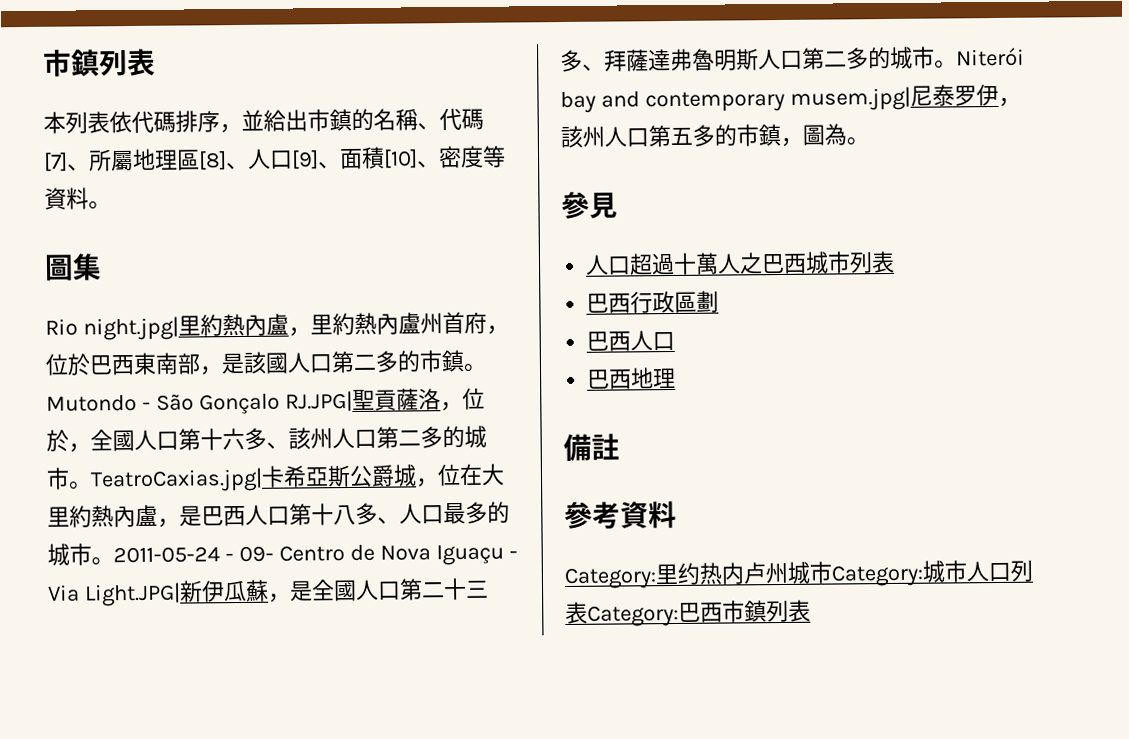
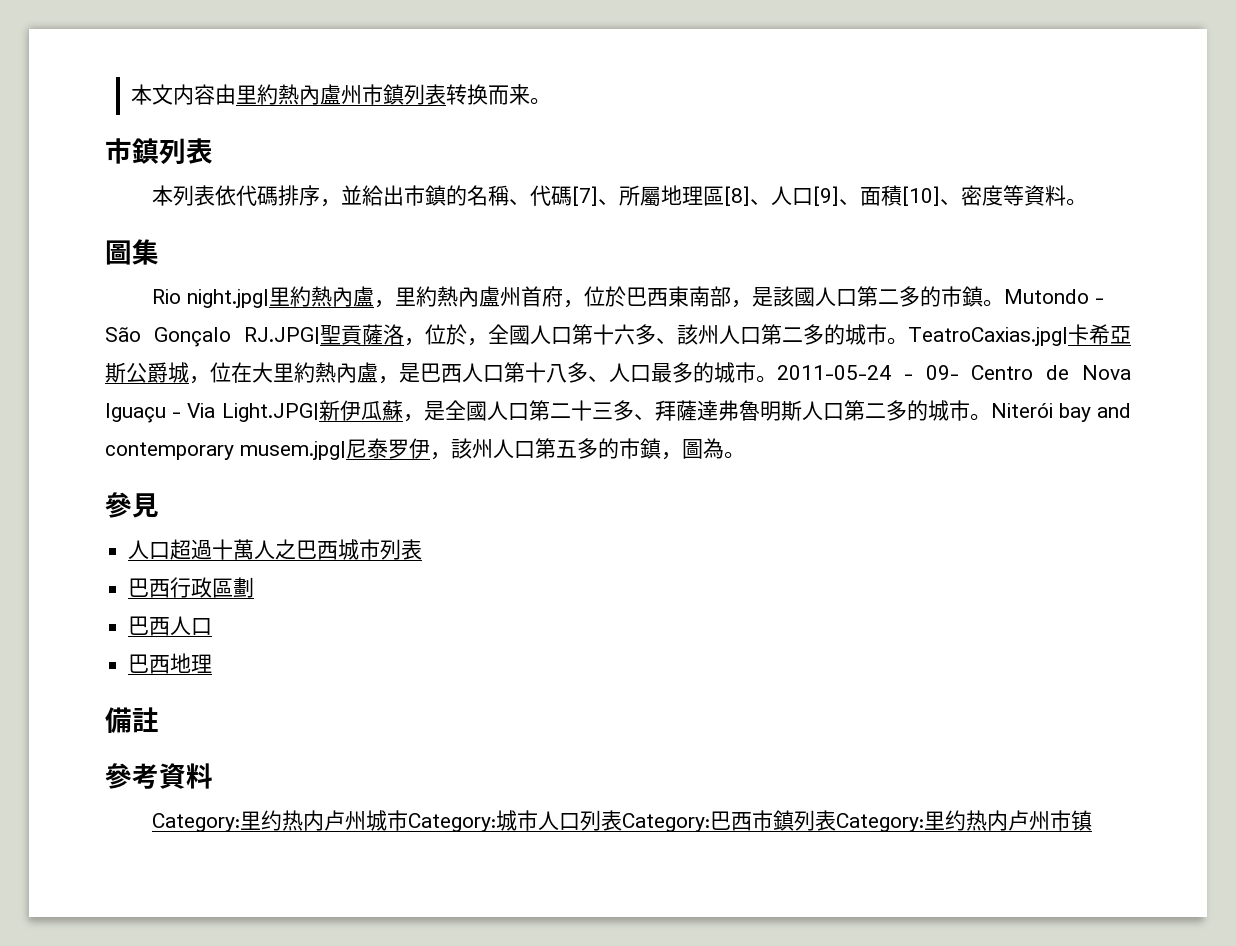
(43, 63) none -> [131,84,552,105] 本文内容由里約熱內盧州市鎮列表转换而来。 //
(811, 610) none -> [835,810,1092,832] Category:里约热内卢州市镇

